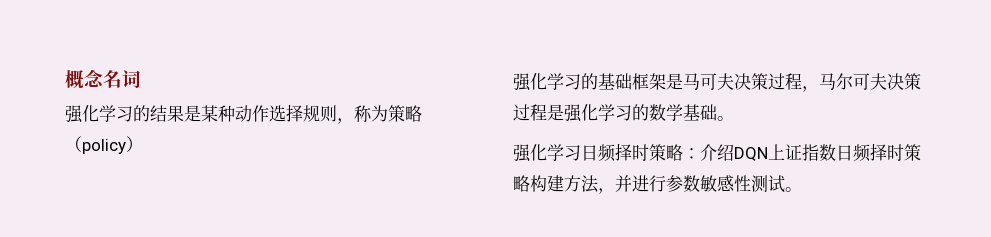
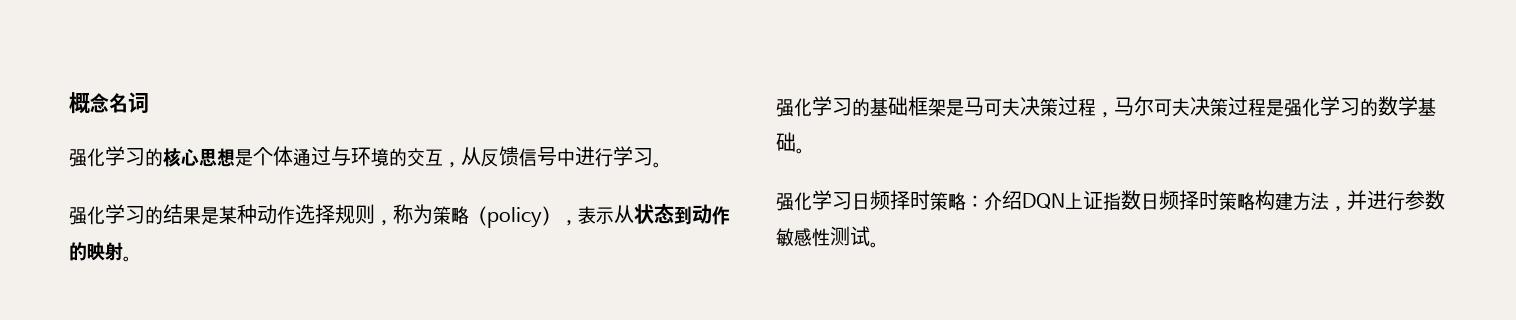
(141, 79) none -> [69,146,662,168] // 强化学习的核心思想是个体通过与环境的交互，从反馈信号中进行学习。
(143, 144) none -> [560,203,730,226] [69,242,132,262] ，表示从状态到动作的映射。

